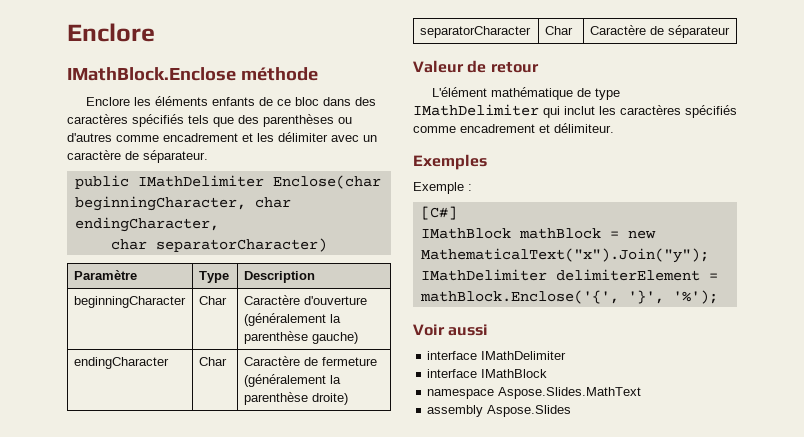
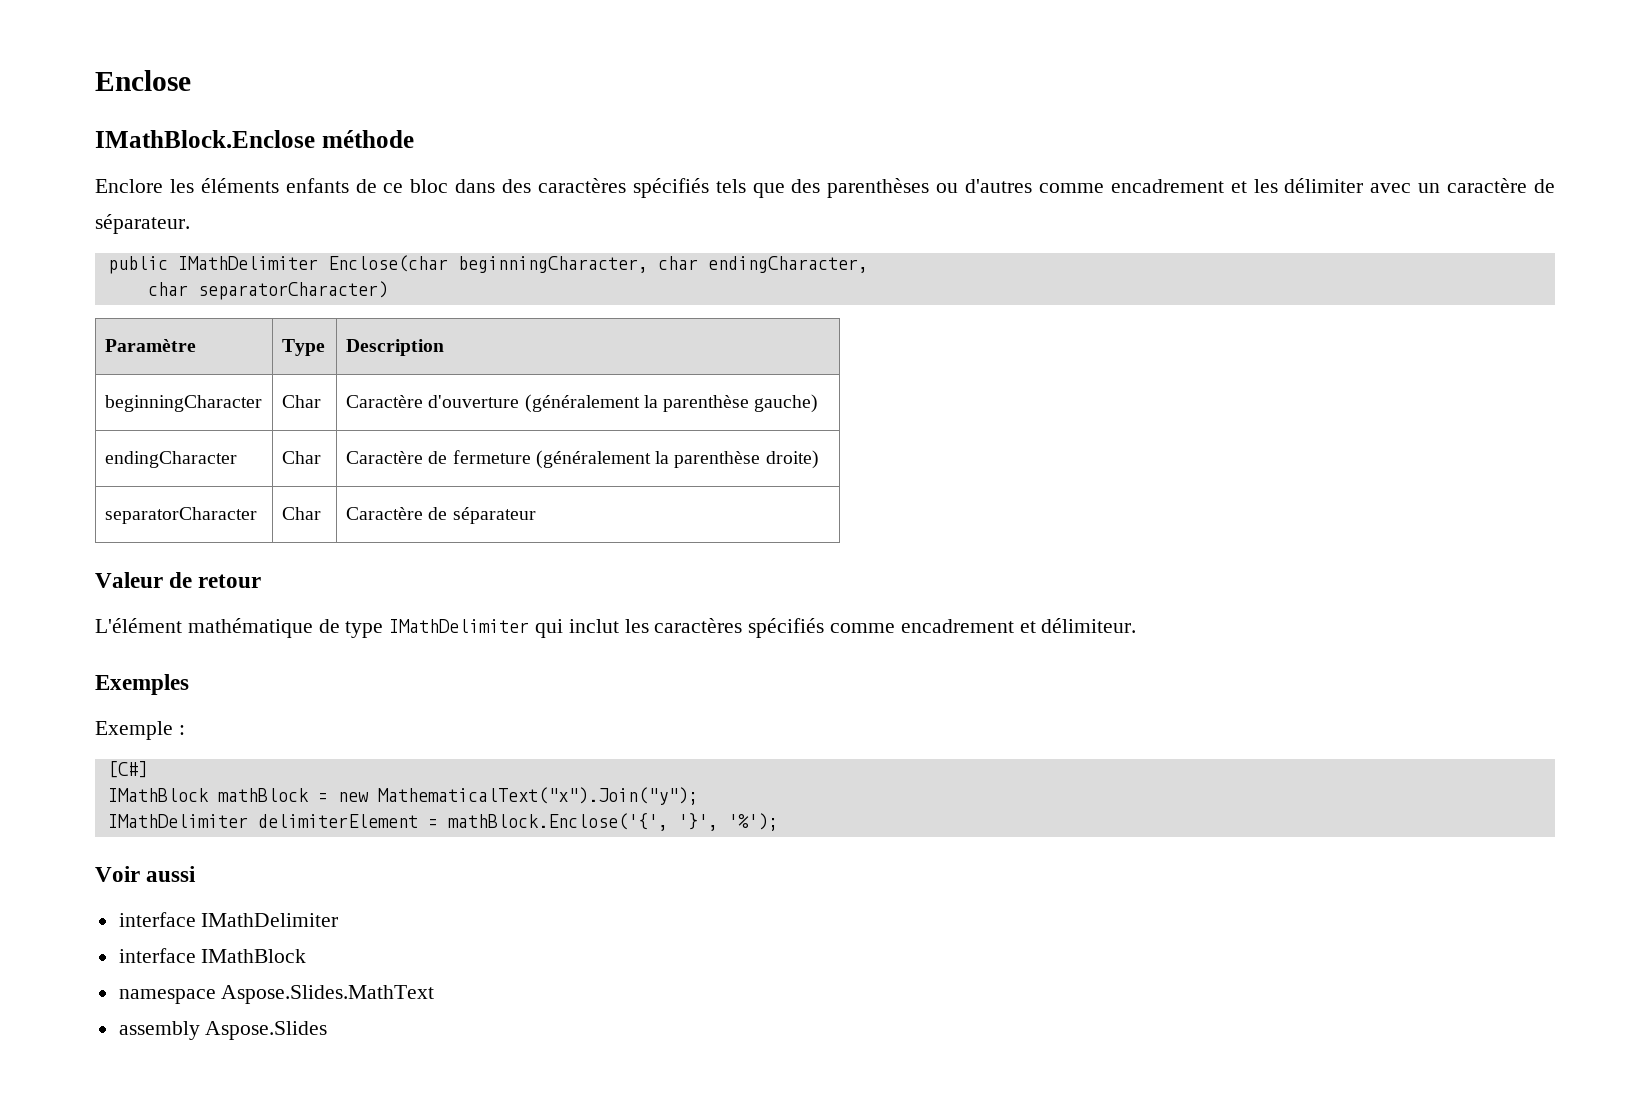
[67,23,155,42] Enclore -> [95,70,191,91] Enclose

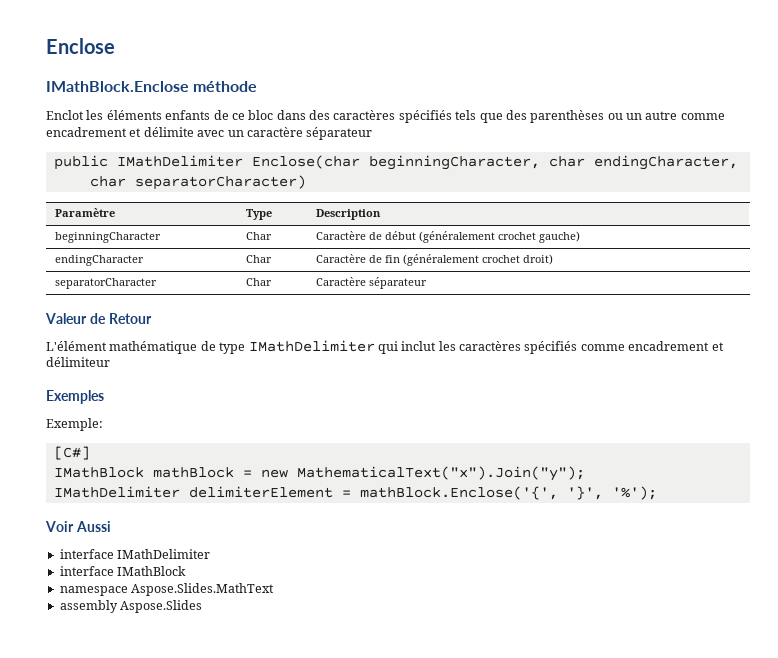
[95,179,163,193] Enclore -> [46,110,84,120] Enclot
[965,178,1364,193] d'autres comme encadrement et les délimiter -> [626,111,725,120] [46,127,194,137] un autre comme encadrement et délimite
[1534,179,1556,193] [95,214,190,234] de séparateur. -> [306,127,373,140] séparateur
[428,394,750,413] d'ouverture (généralement la parenthèse -> [369,231,537,243] de début (généralement crochet
[452,450,819,469] fermeture (généralement la parenthèse droite) -> [385,254,554,266] fin (généralement crochet droit)
[428,507,448,520] de -> (367, 281) none
[198,574,262,588] retour -> [108,313,152,324] Retour
[1041,618,1137,633] délimiteur. -> [46,357,110,367] délimiteur
[95,721,185,740] Exemple : -> [46,418,103,431] Exemple:
[146,866,197,882] aussi -> [75,521,111,532] Aussi

